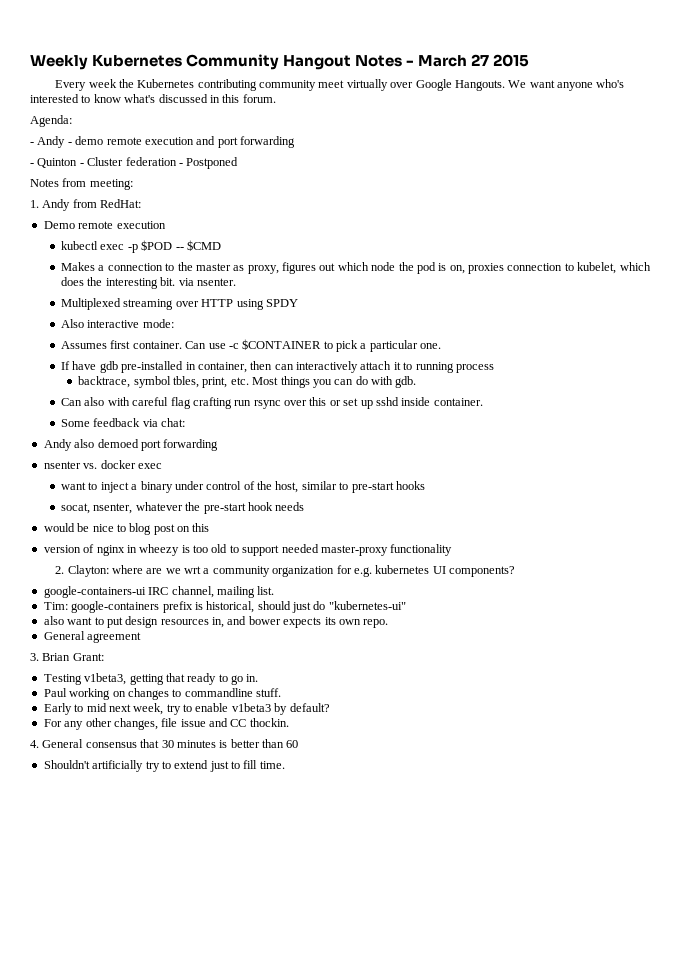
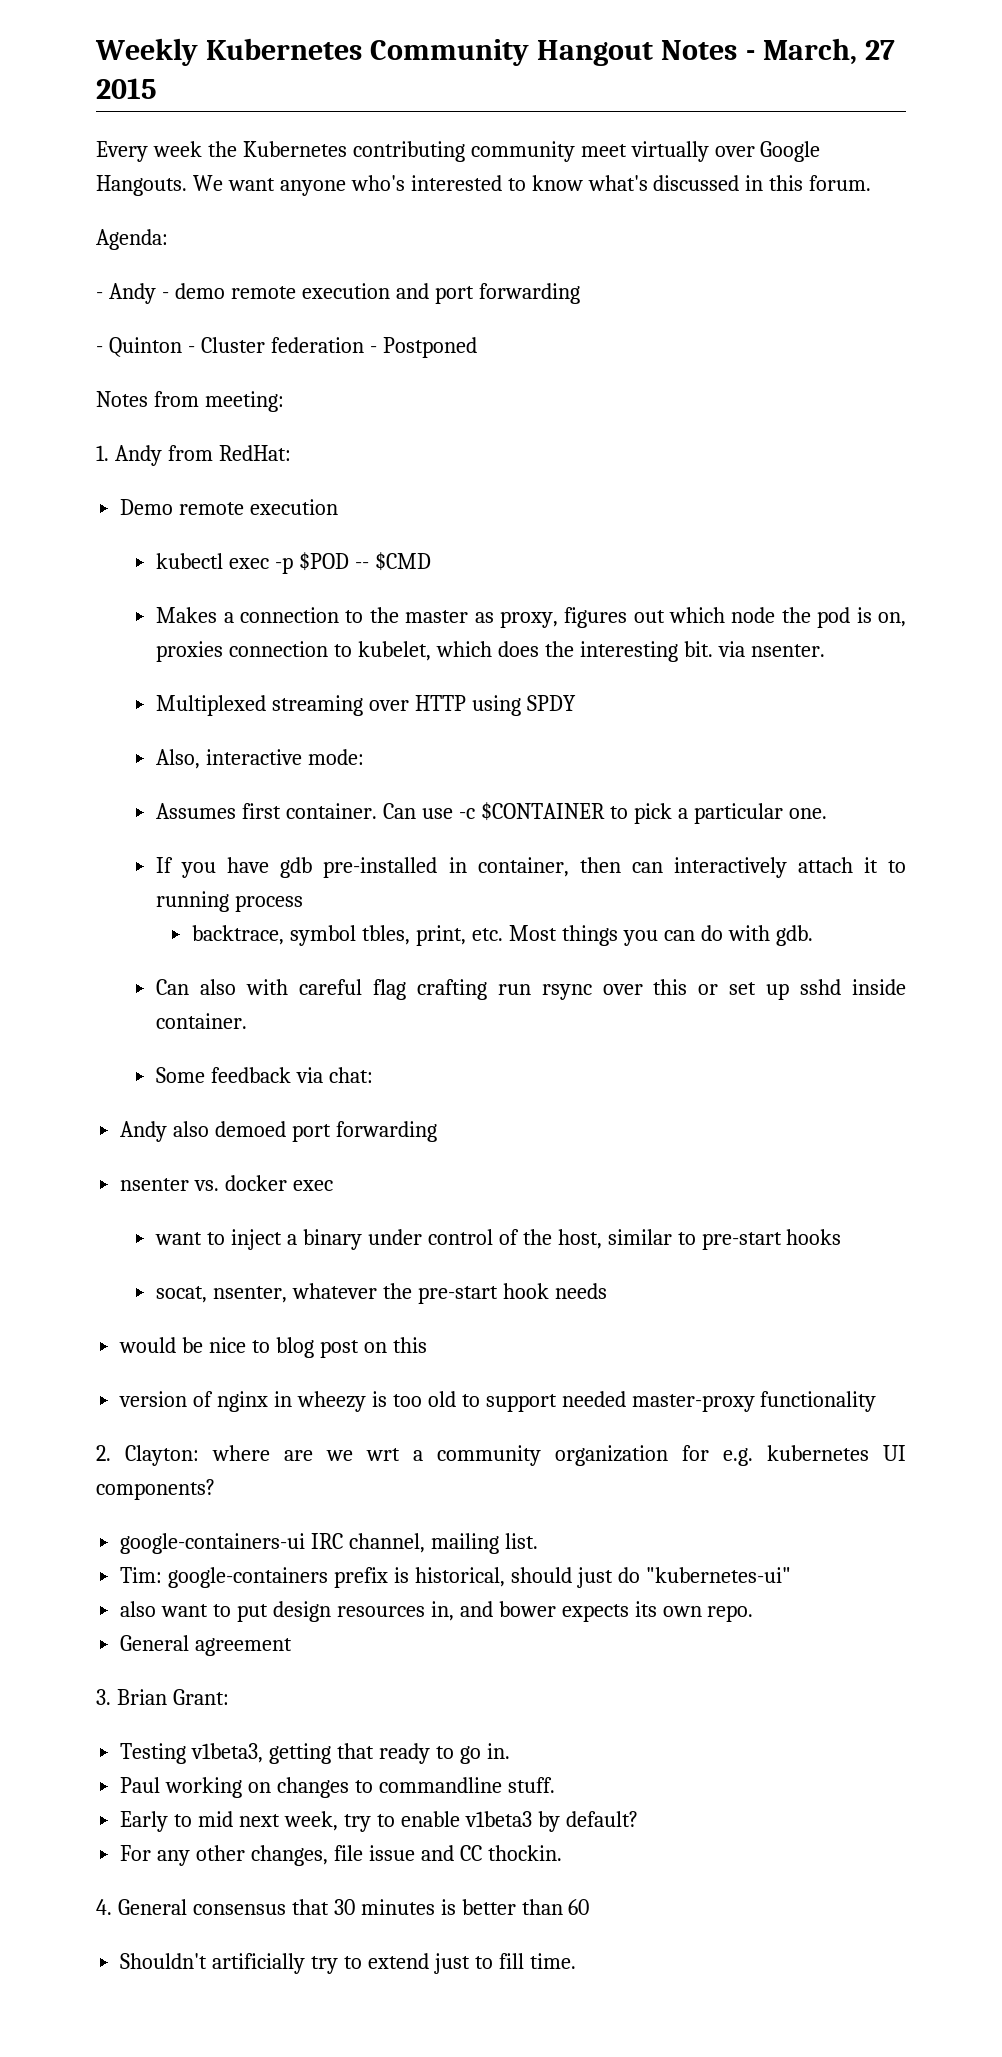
[418,55,468,67] March -> [762,38,857,65] March,
[60,319,84,328] Also -> [156,749,201,769] Also,
(70, 365) none -> [181,862,217,878] you

